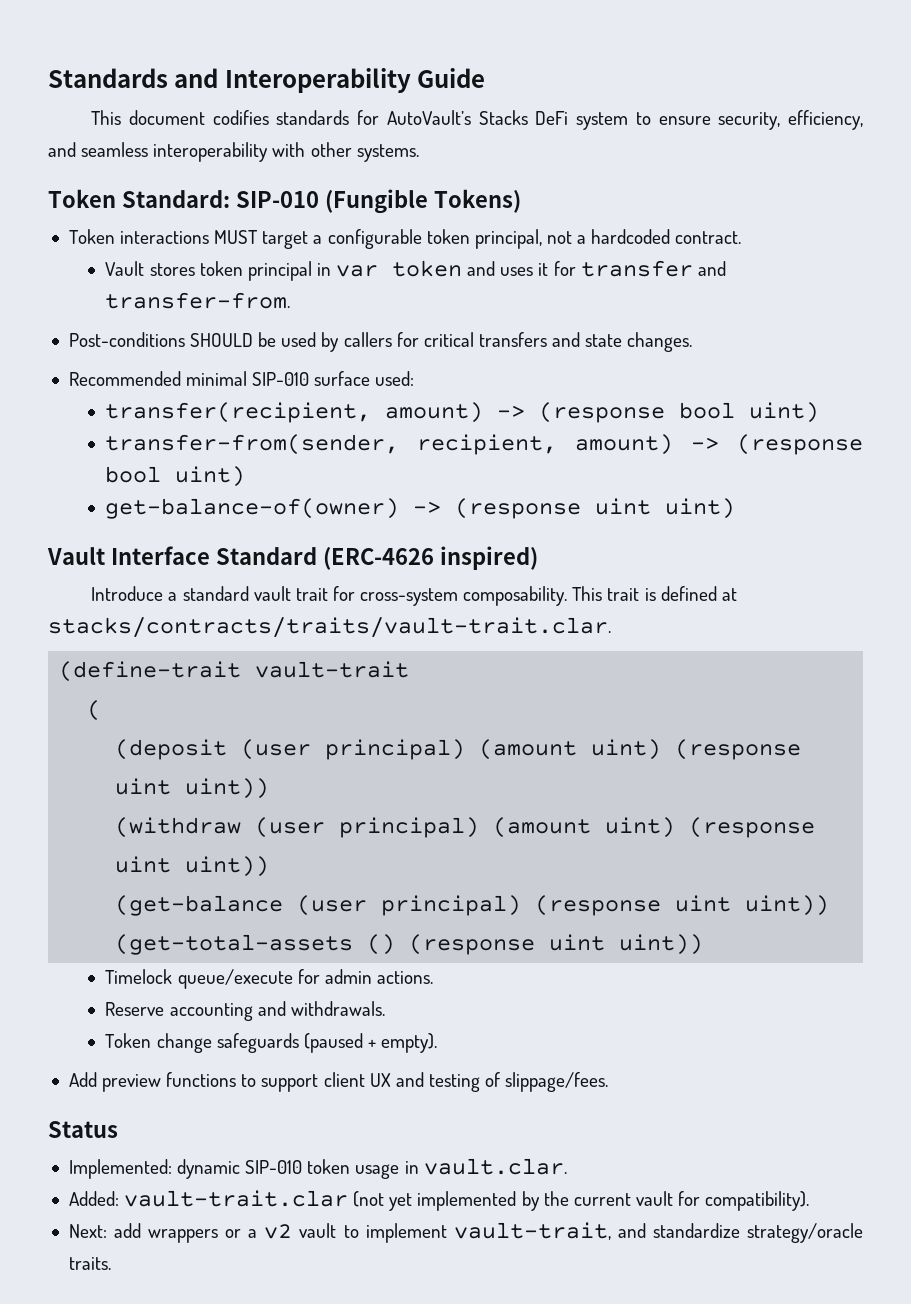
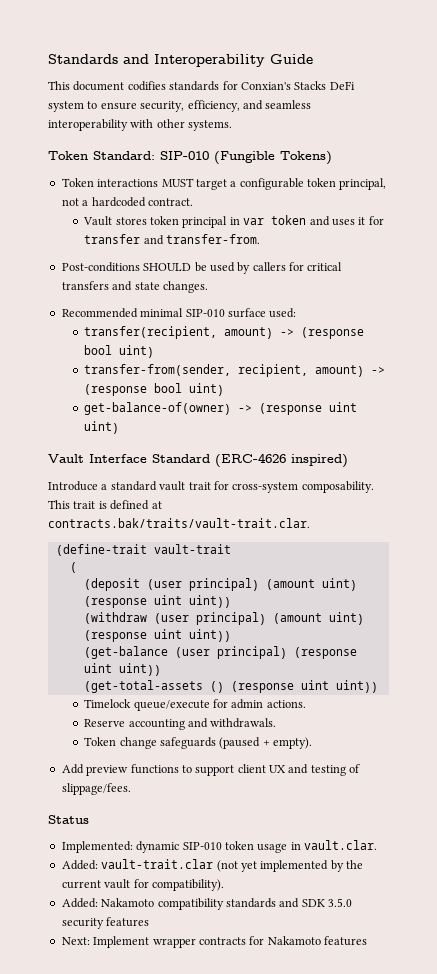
[386,110,471,125] AutoVault’s -> [240,82,291,90] Conxian's
[48,617,611,638] stacks/contracts/traits/vault-trait.clar. -> [48,518,310,528] contracts.bak/traits/vault-trait.clar.
[68,1222,864,1243] [68,1257,111,1270] Next: add wrappers or a v2 vault to implement vault-trait, and standardize strategy/oracle traits. -> [61,898,352,910] [61,917,150,929] [61,936,367,948] Added: Nakamoto compatibility standards and SDK 3.5.0 security features // Next: Implement wrapper contracts for Nakamoto features

